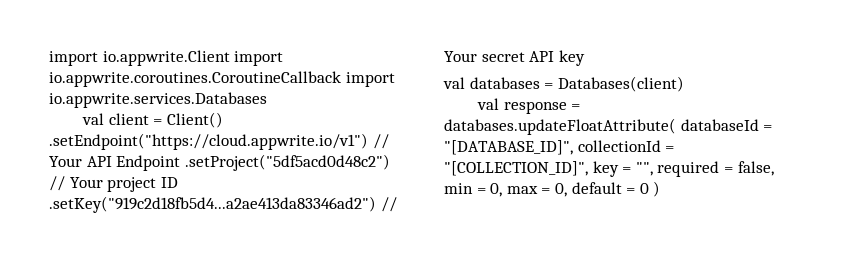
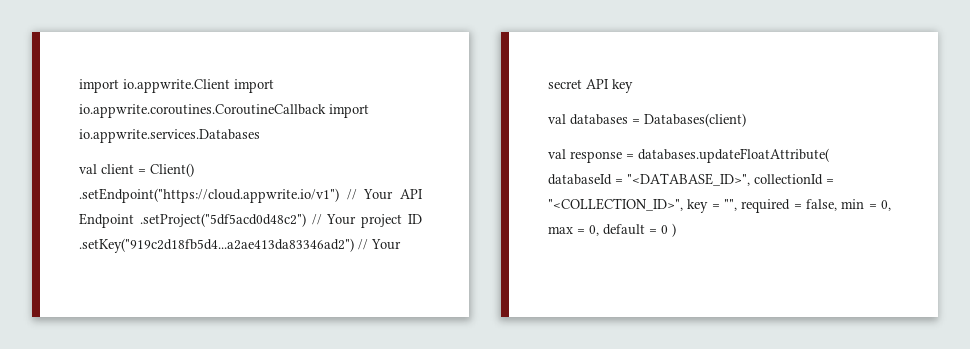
[444,140,573,155] "[DATABASE_ID]", -> [627,173,750,186] "<DATABASE_ID>",
[444,161,588,176] "[COLLECTION_ID]", -> [548,198,683,211] "<COLLECTION_ID>",

